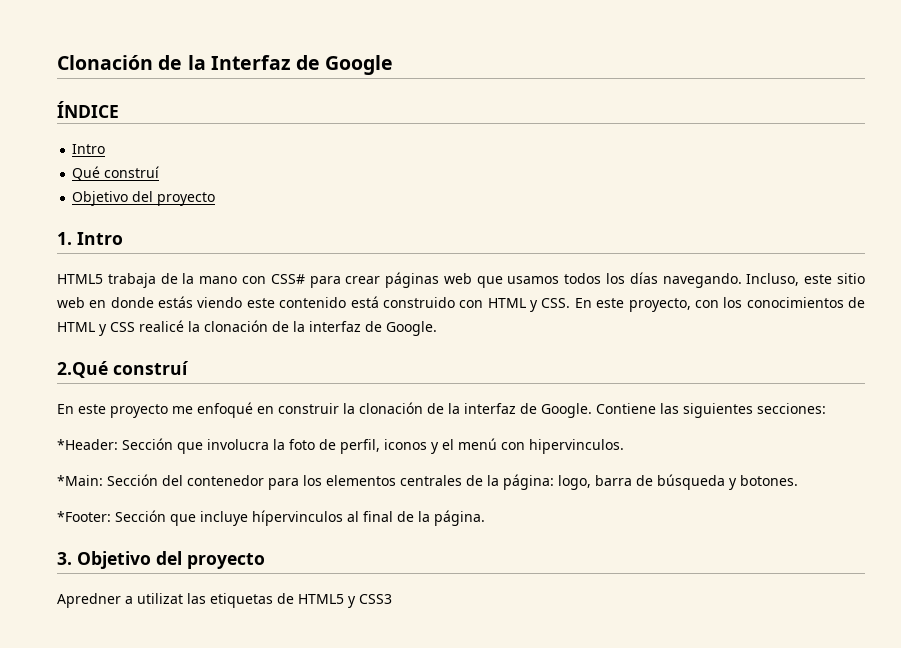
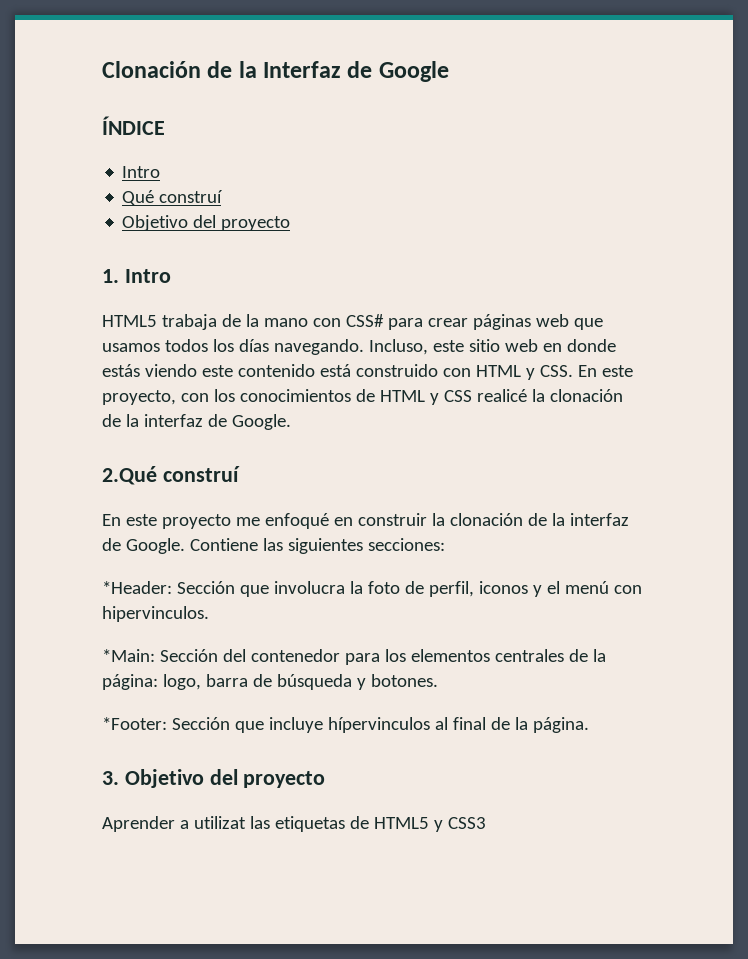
[57,593,121,608] Apredner -> [102,816,175,832] Aprender

